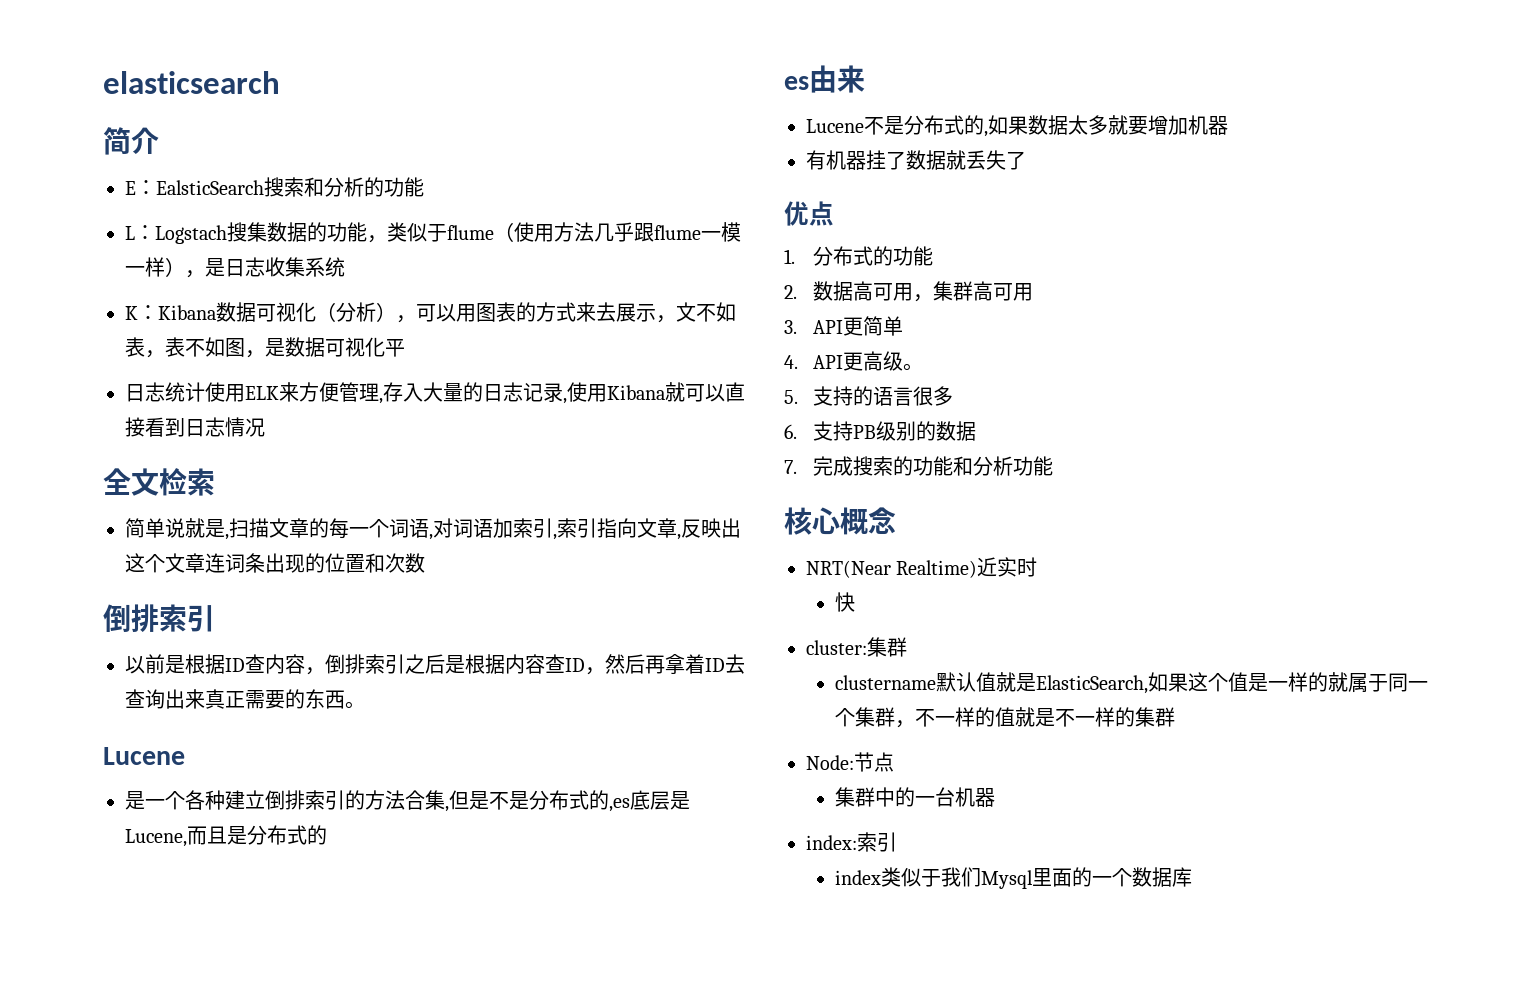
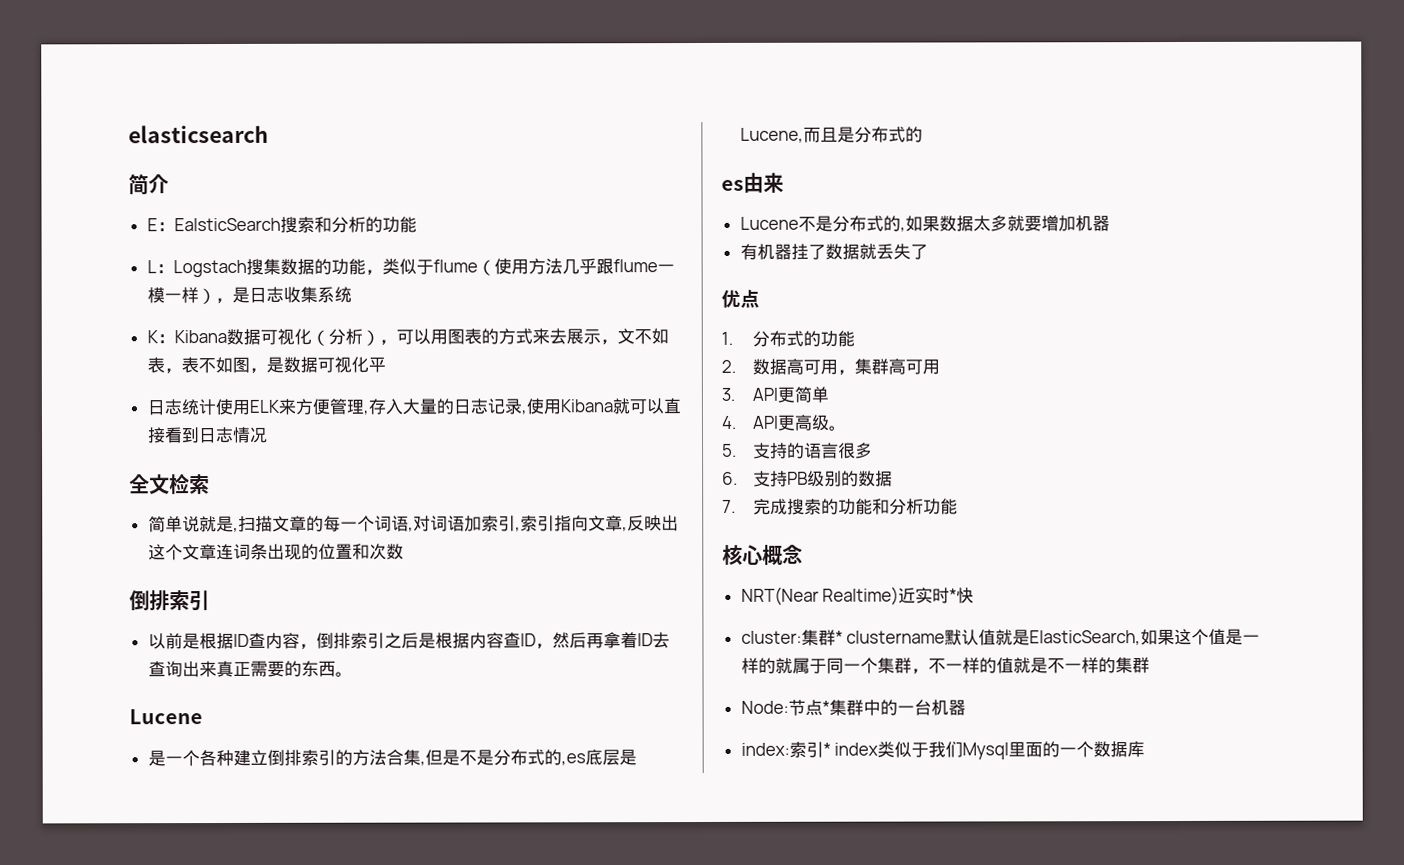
(1038, 567) // -> [949,588,958,602] *
(907, 647) // -> [834,630,843,644] *
(894, 762) // -> [821,700,830,714] *
(897, 842) // -> [822,742,831,756] *

